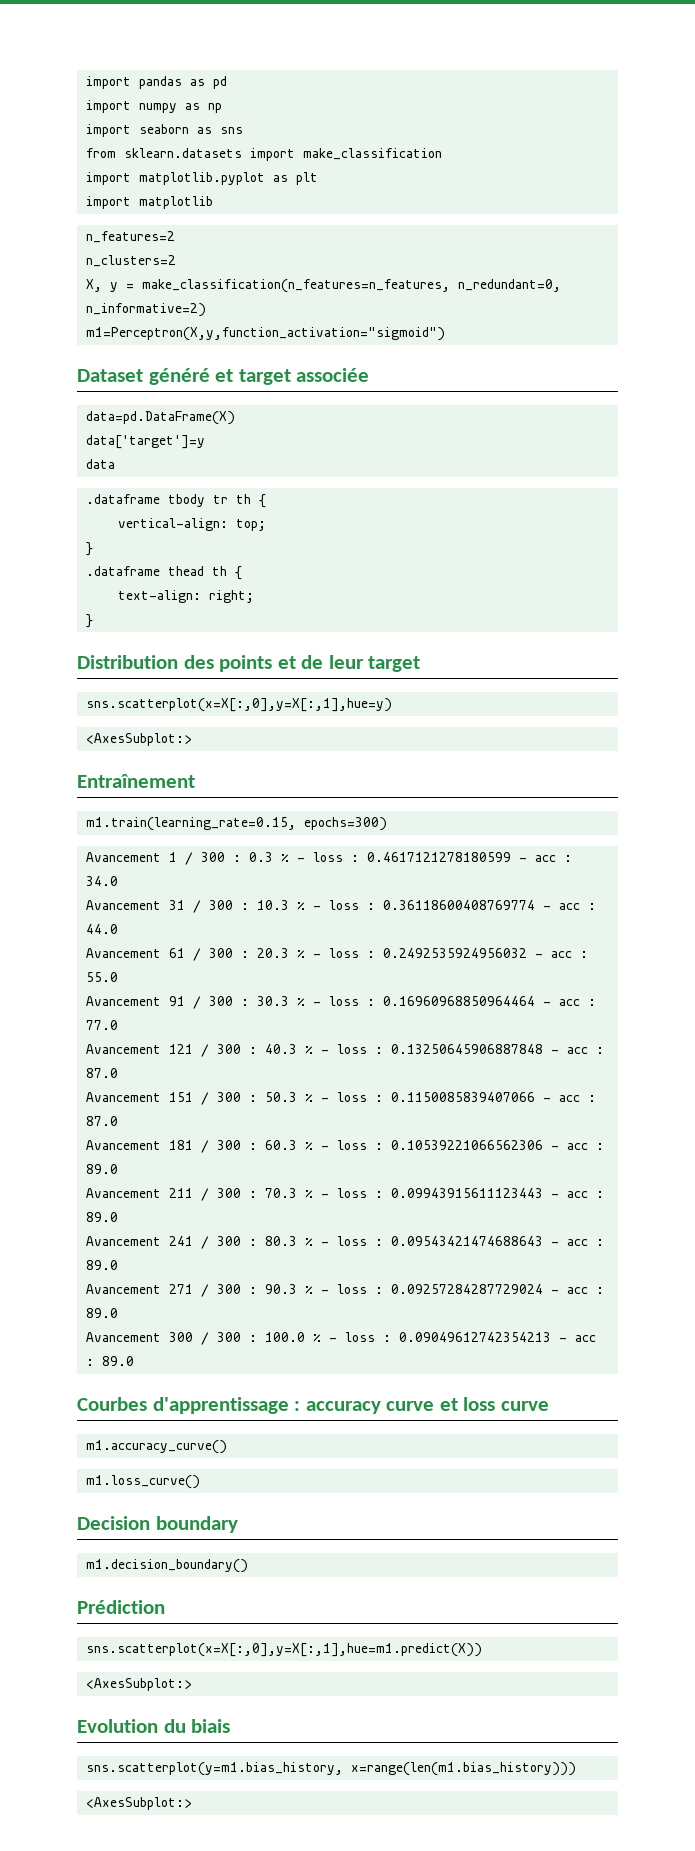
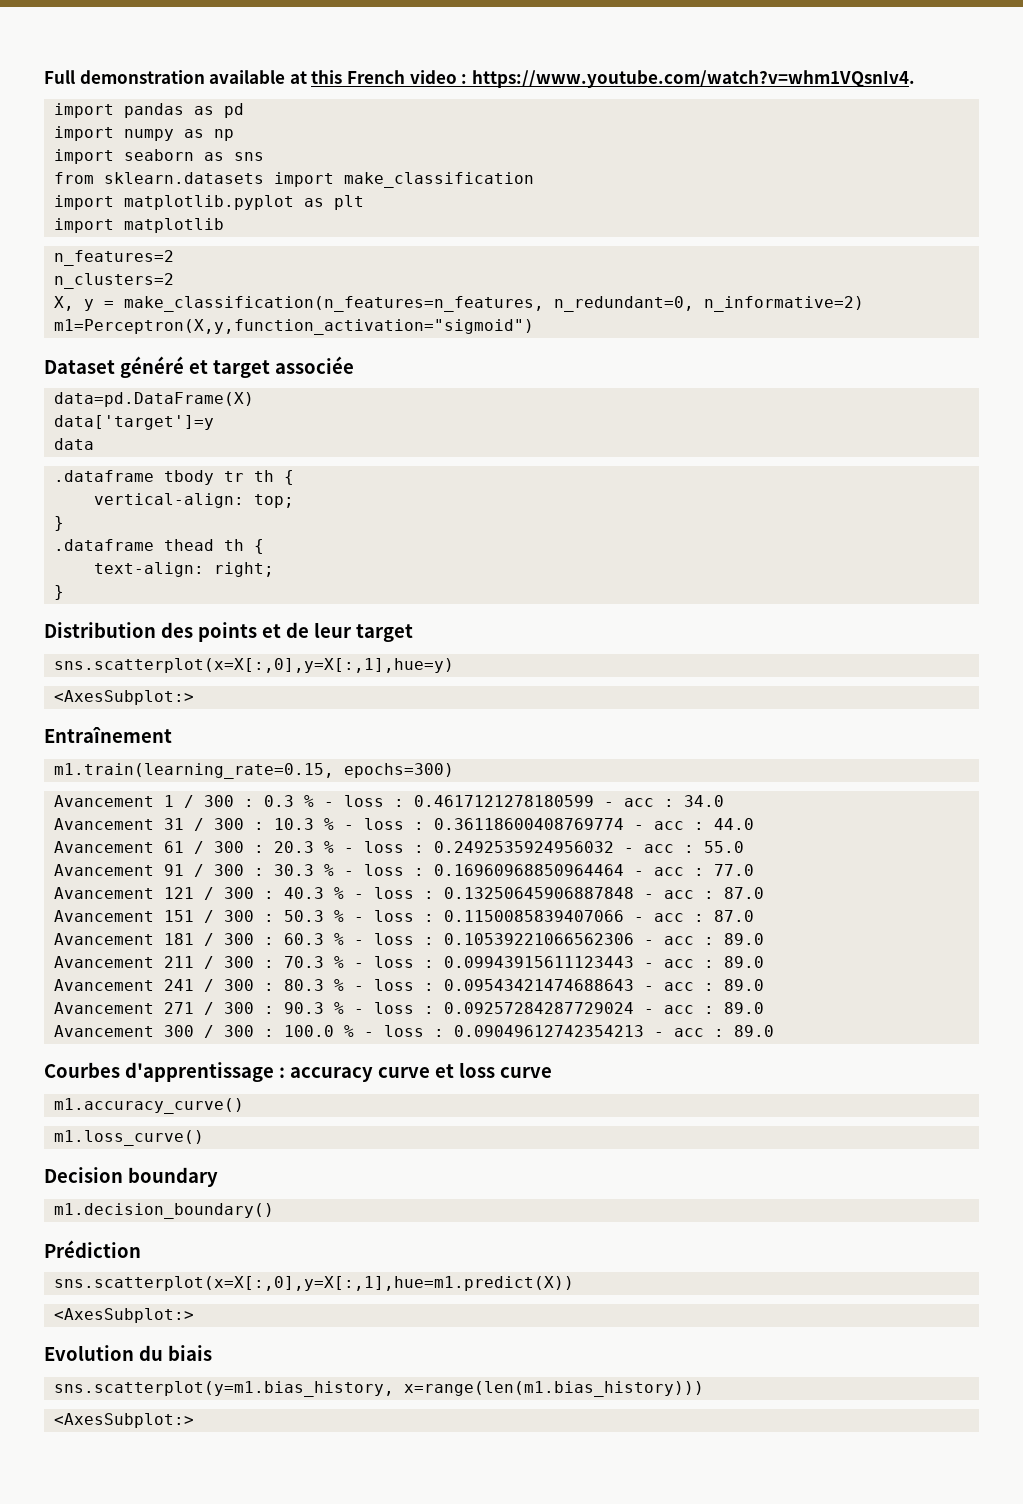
(85, 82) none -> [44,70,915,88] Full demonstration available at this French video : https://www.youtube.com/watch?v=whm1VQsnIv4. //

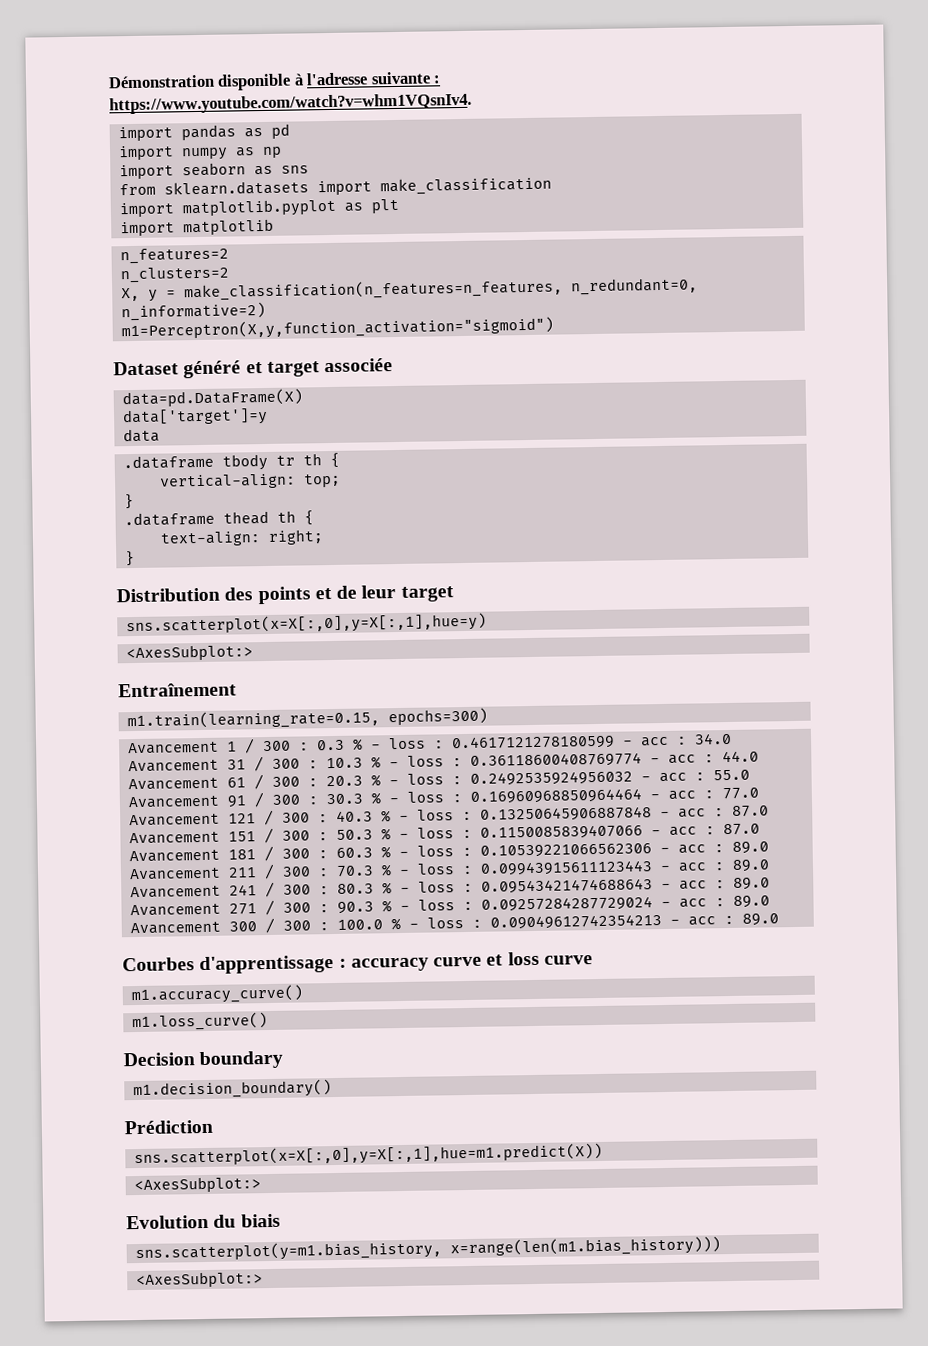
[44,70,457,84] Full demonstration available at this French video -> [108,71,431,91] Démonstration disponible à l'adresse suivante

